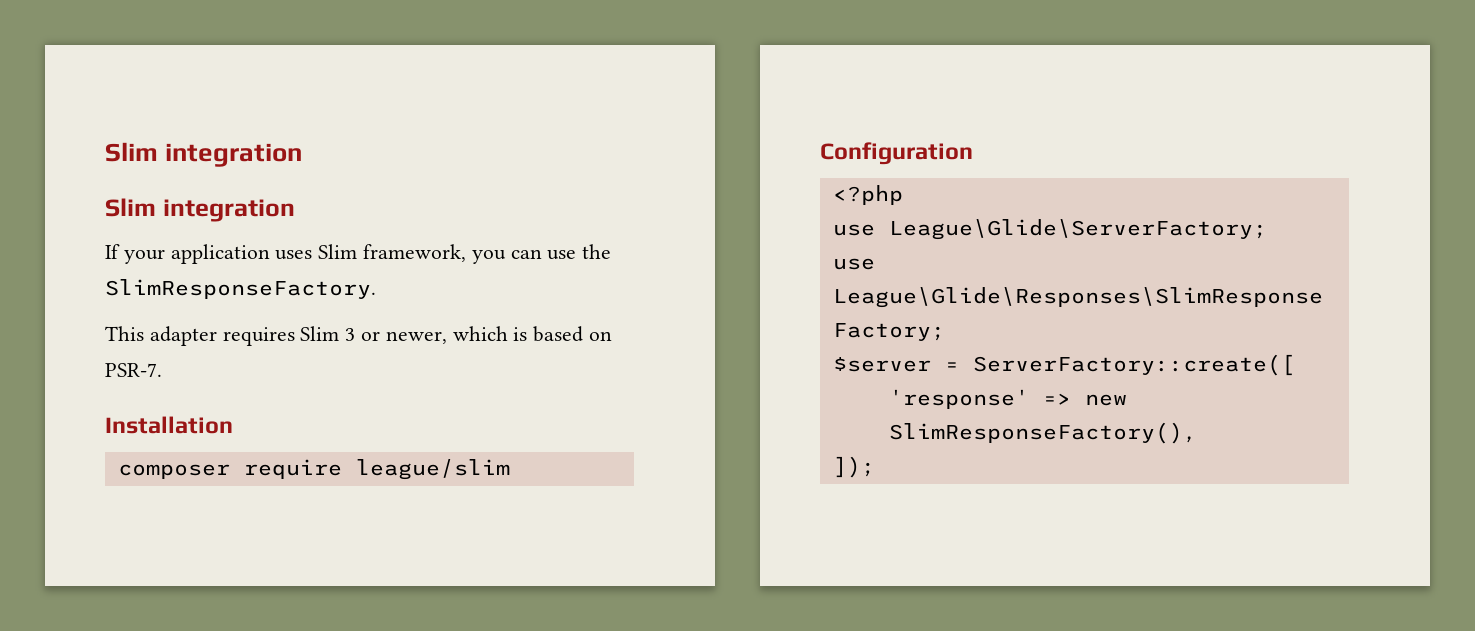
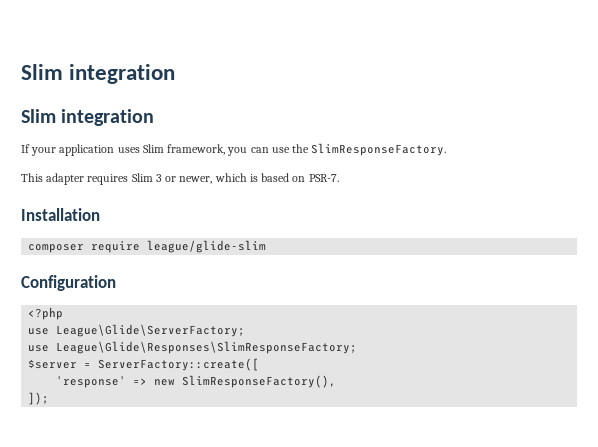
[355,459,510,480] league/slim -> [147,240,267,253] league/glide-slim

